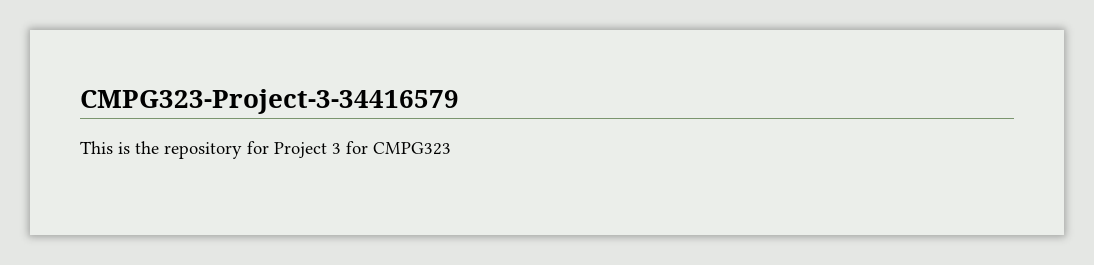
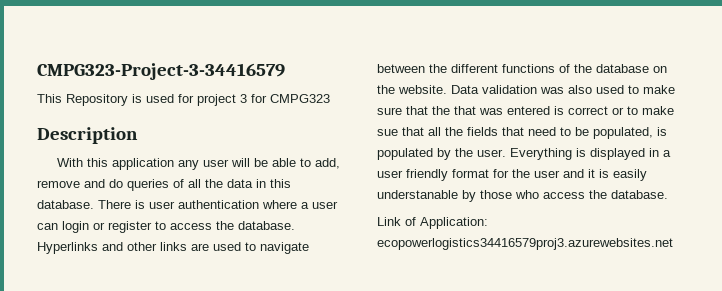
[118,141,451,159] is the repository for Project 3 for CMPG323 -> [66,94,330,106] [37,127,138,144] [57,158,341,170] [37,179,291,191] [37,200,338,209] [37,221,295,233] [37,242,309,254] [377,64,667,73] [377,85,675,94] [377,106,674,115] [377,127,667,139] [377,148,671,160] [377,169,647,181] [377,190,668,202] [377,217,488,229] [377,238,673,250] Repository is used for project 3 for CMPG323 // Description // With this application any user will be able to add, remove and do queries of all the data in this database. There is user authentication where a user can login or register to access the database. Hyperlinks and other links are used to navigate between the different functions of the database on the website. Data validation was also used to make sure that the that was entered is correct or to make sue that all the fields that need to be populated, is populated by the user. Everything is displayed in a user friendly format for the user and it is easily understanable by those who access the database. // Link of Application: ecopowerlogistics34416579proj3.azurewebsites.net

